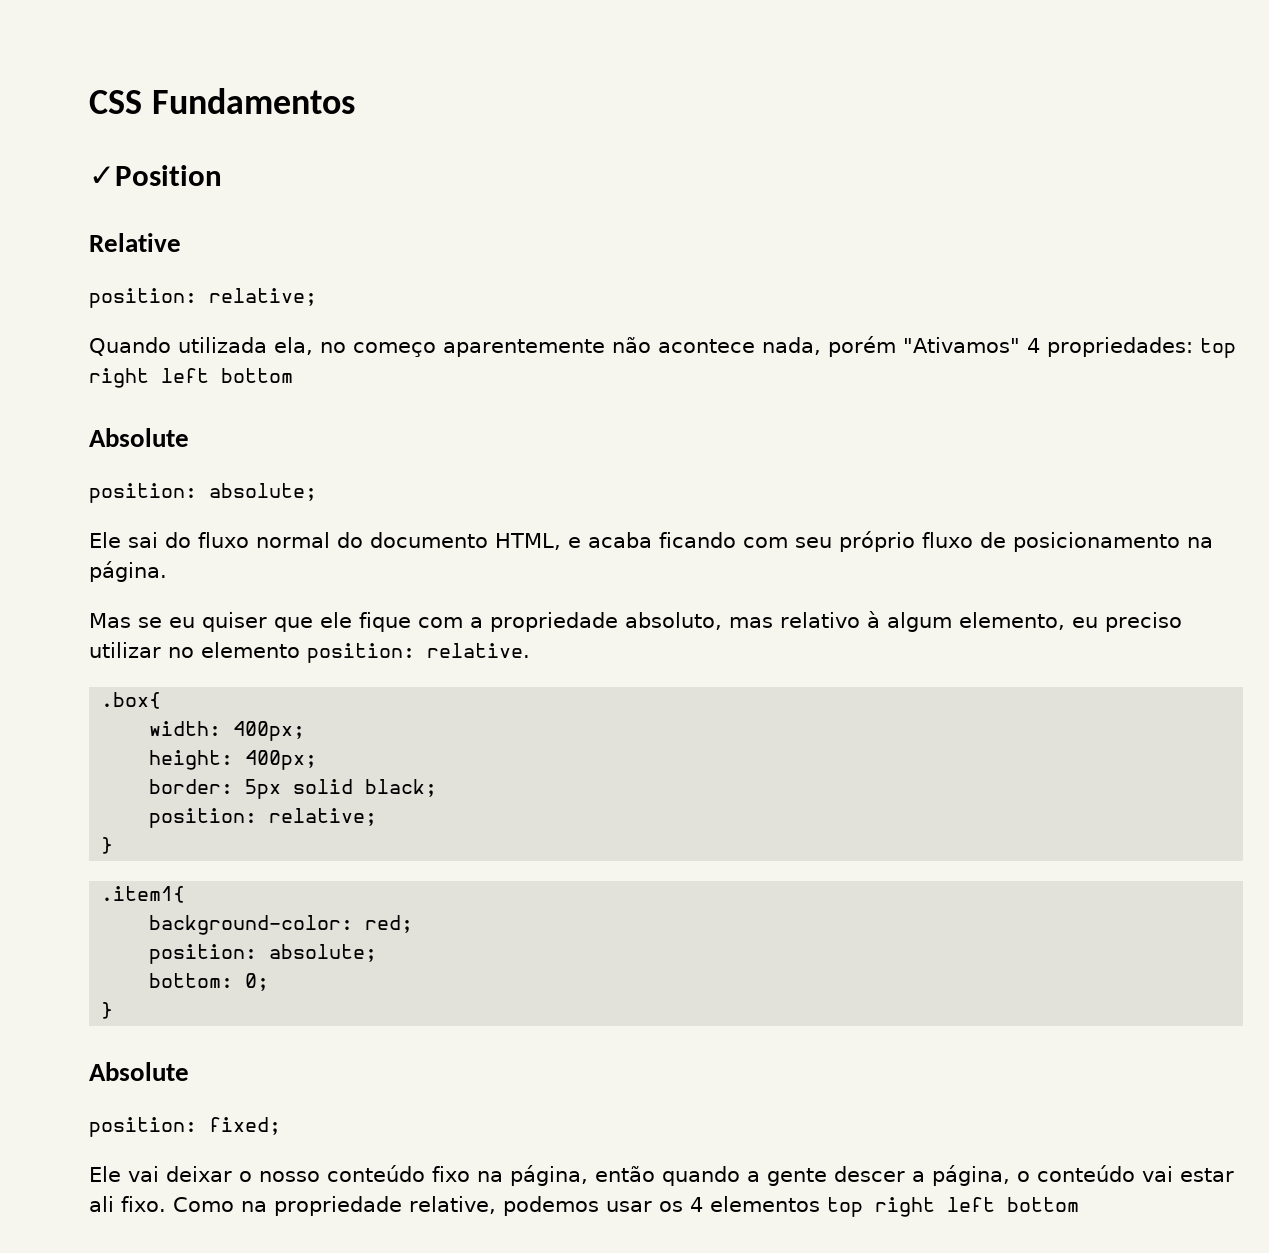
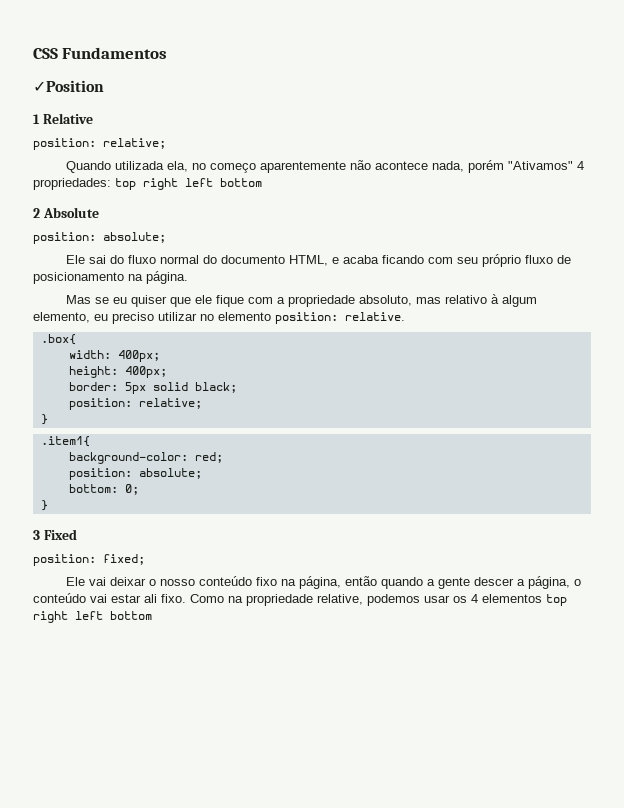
(222, 175) none -> [33,114,40,124] 1
(293, 375) none -> [33,208,40,218] 2
[89,1062,189,1081] Absolute -> [33,529,77,540] 3 Fixed

